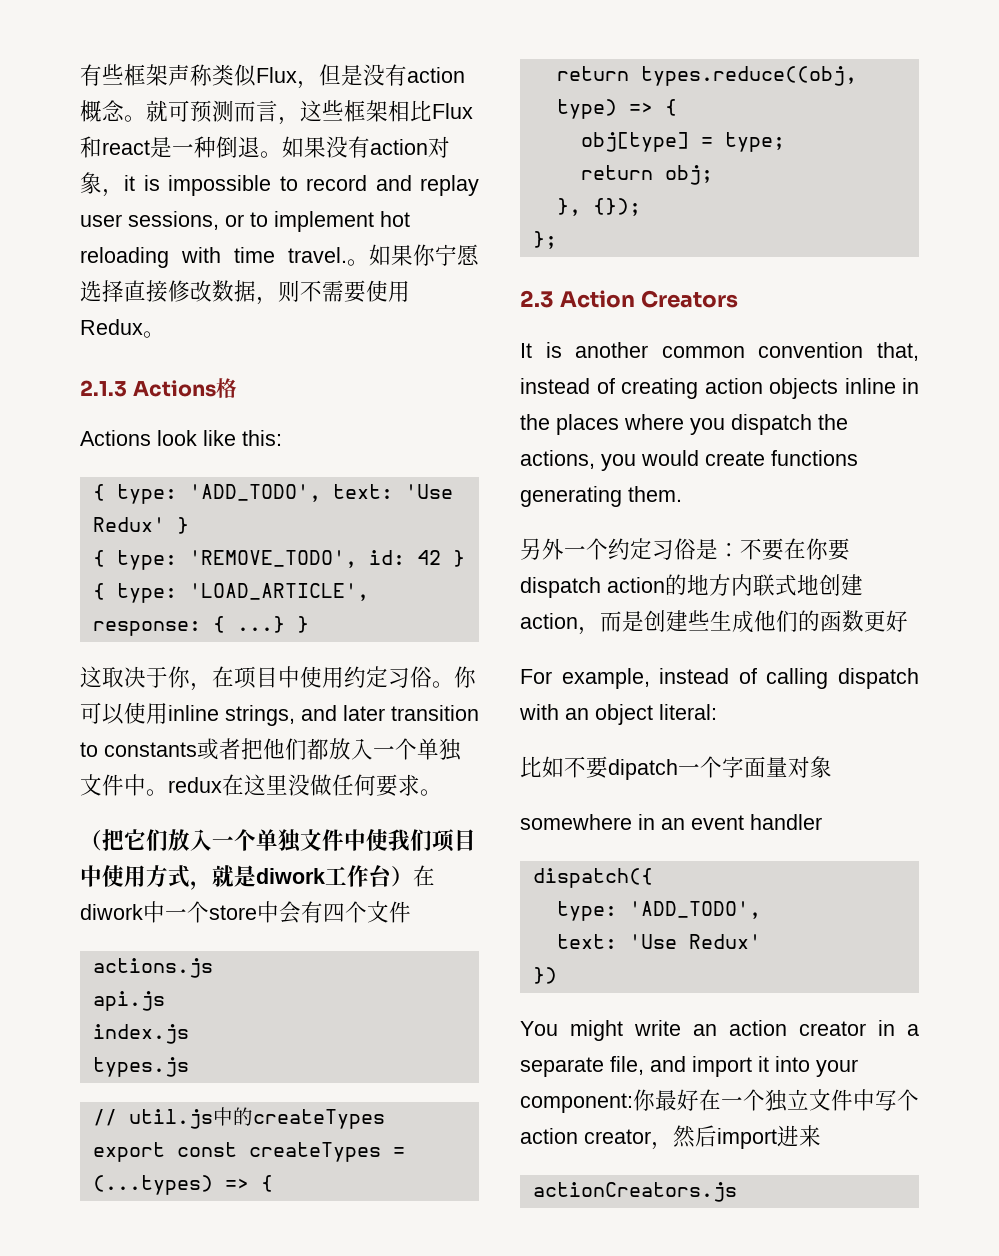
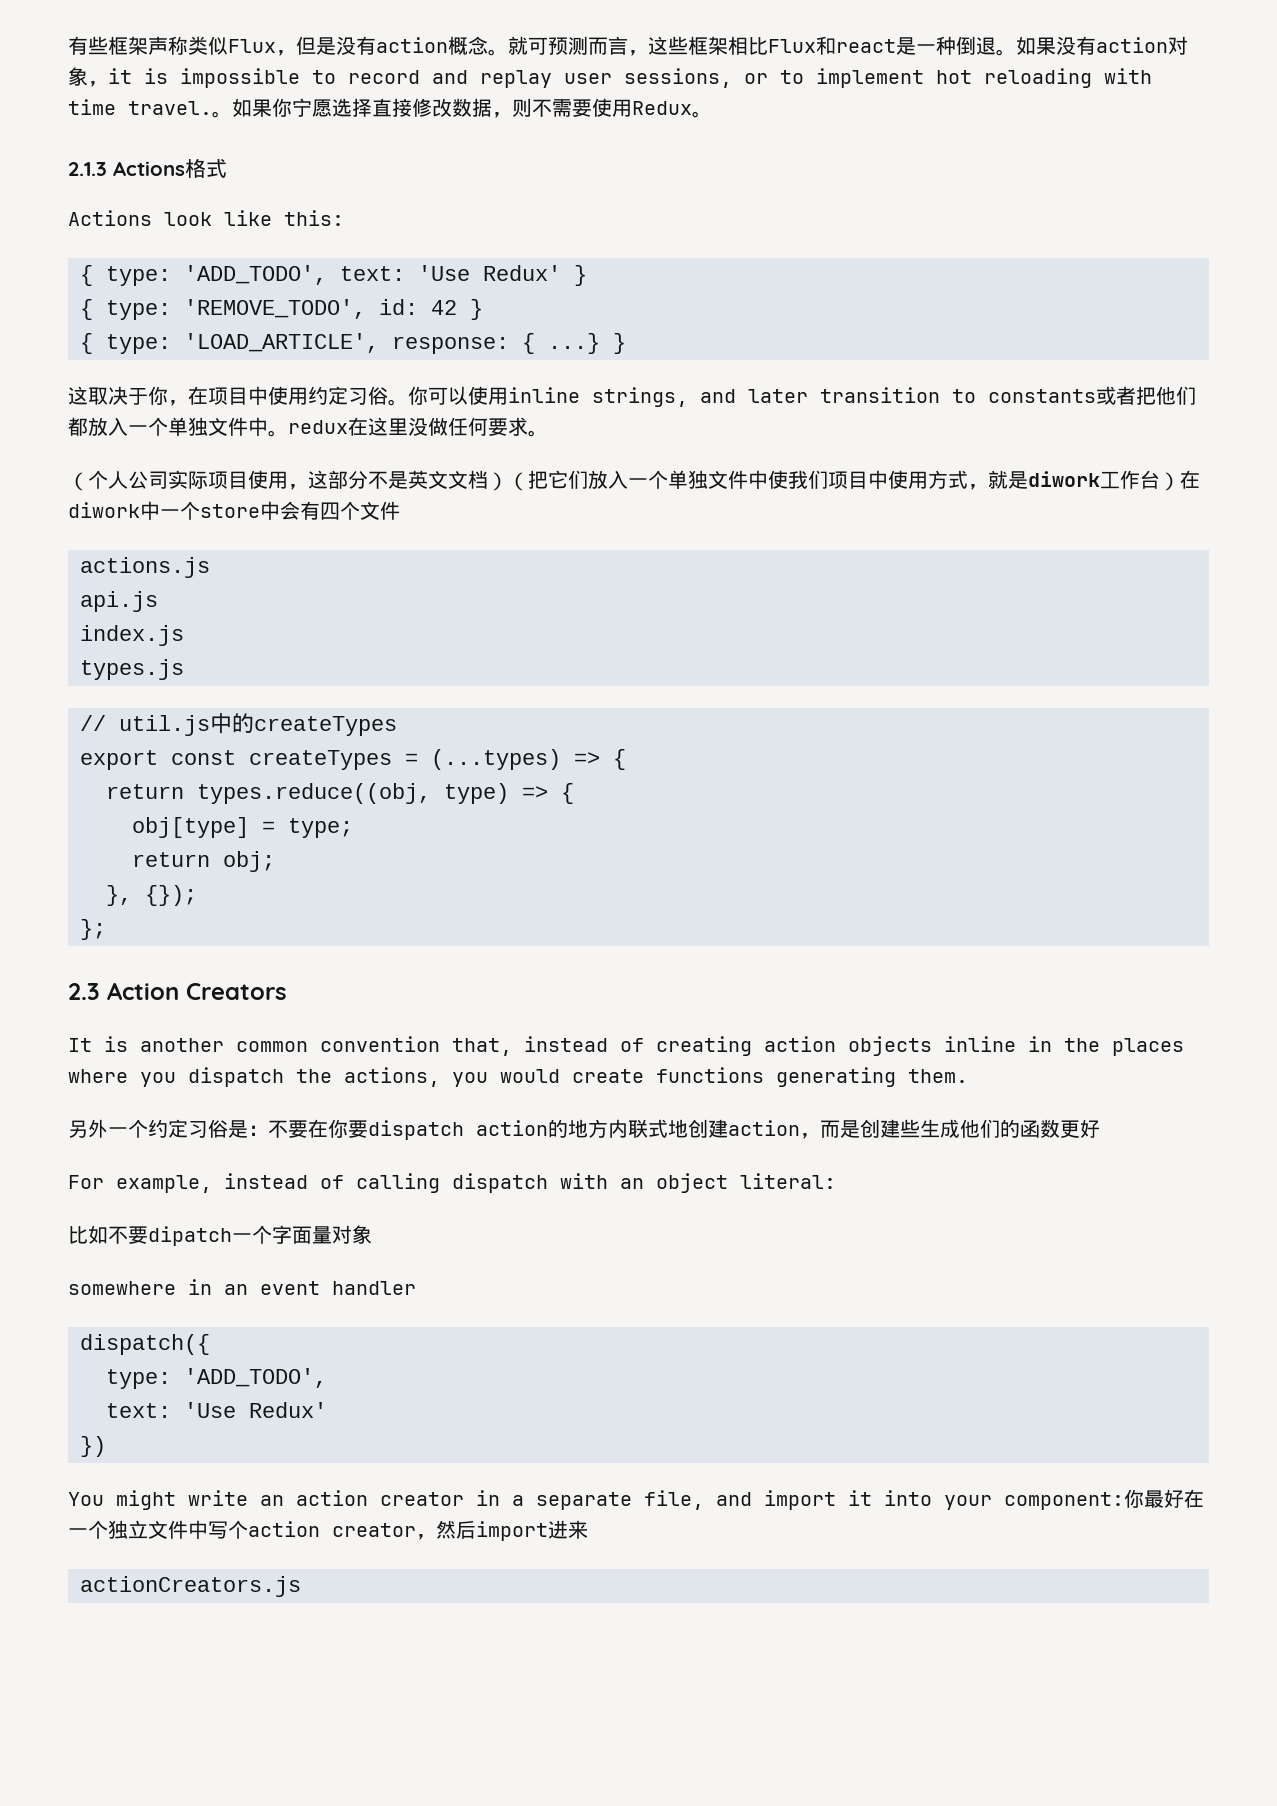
(237, 388) none -> [206,159,227,178] 式
(102, 840) none -> [88,470,528,491] 个人公司实际项目使用，这部分不是英文文档）（

